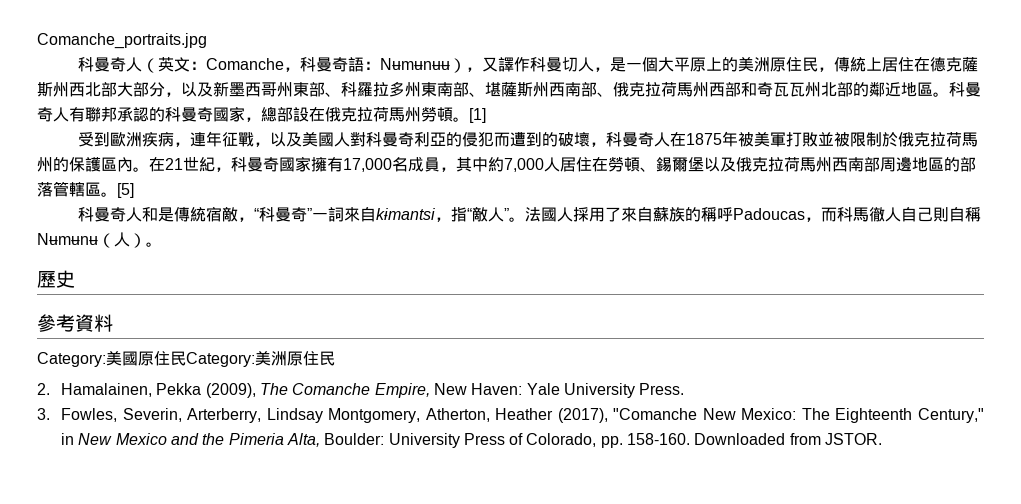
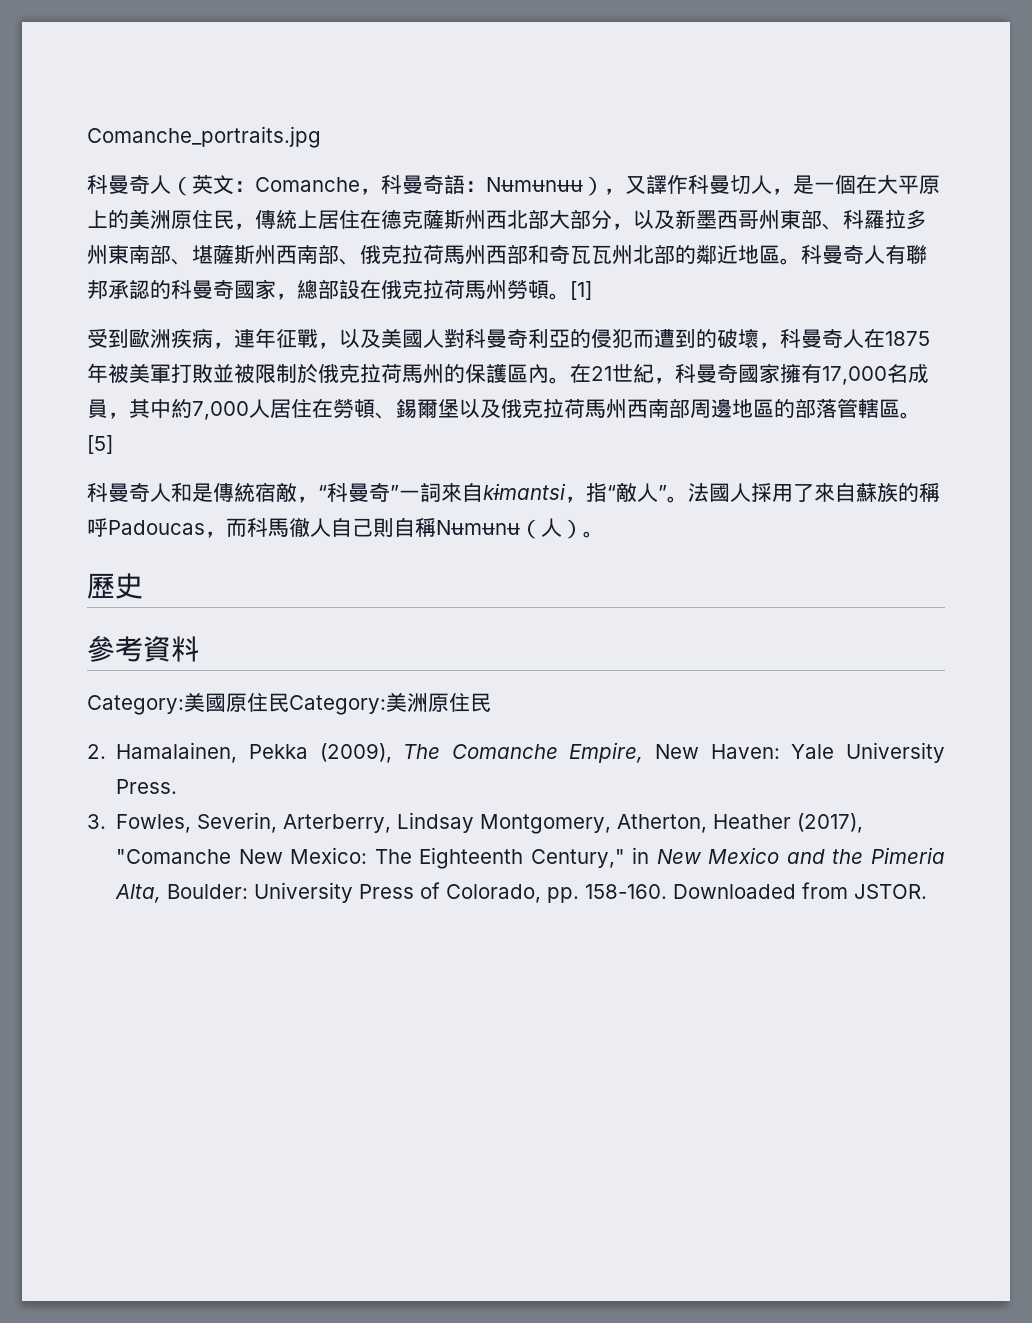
(658, 64) none -> [856,174,877,194] 在

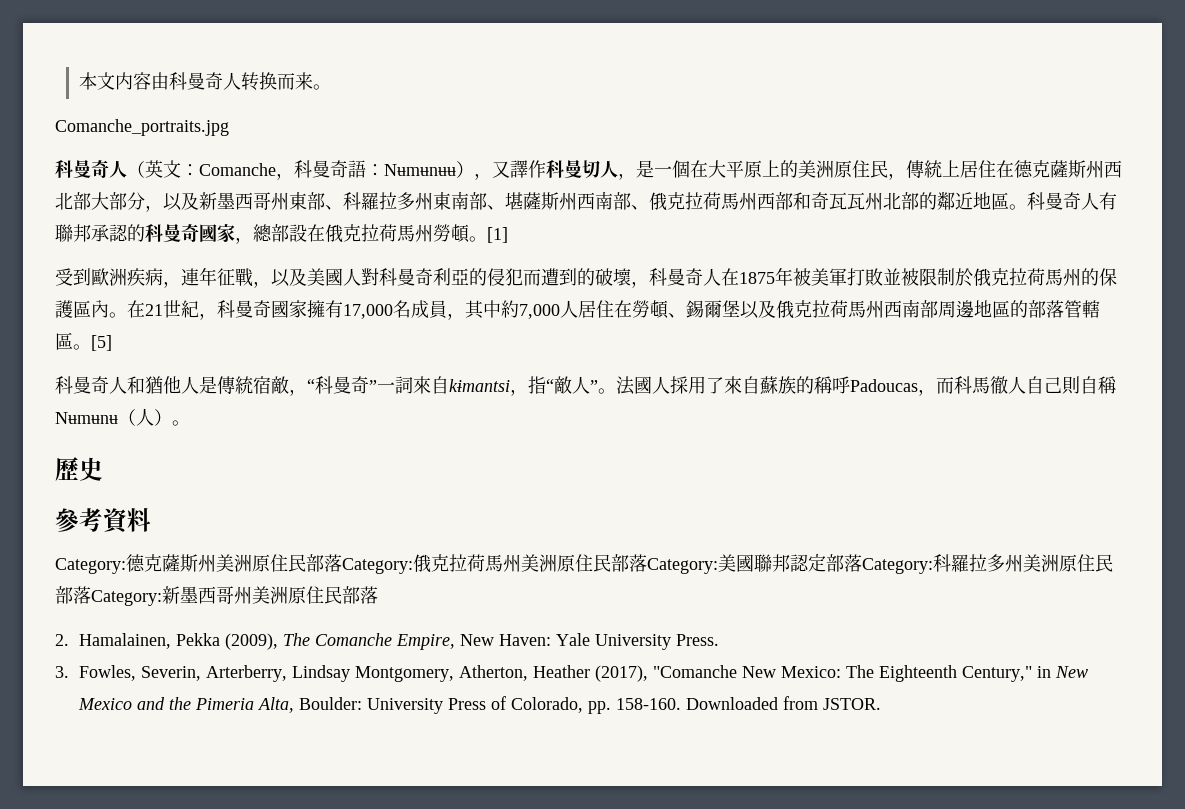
(87, 137) none -> [78,72,331,91] 本文内容由科曼奇人转换而来。 //
(192, 492) none -> [145,376,199,394] 猶他人
[184,692,491,715] 美國原住民Category:美洲原住民 -> [126,553,1113,574] [55,586,378,606] 德克薩斯州美洲原住民部落Category:俄克拉荷馬州美洲原住民部落Category:美國聯邦認定部落Category:科羅拉多州美洲原住民部落Category:新墨西哥州美洲原住民部落

